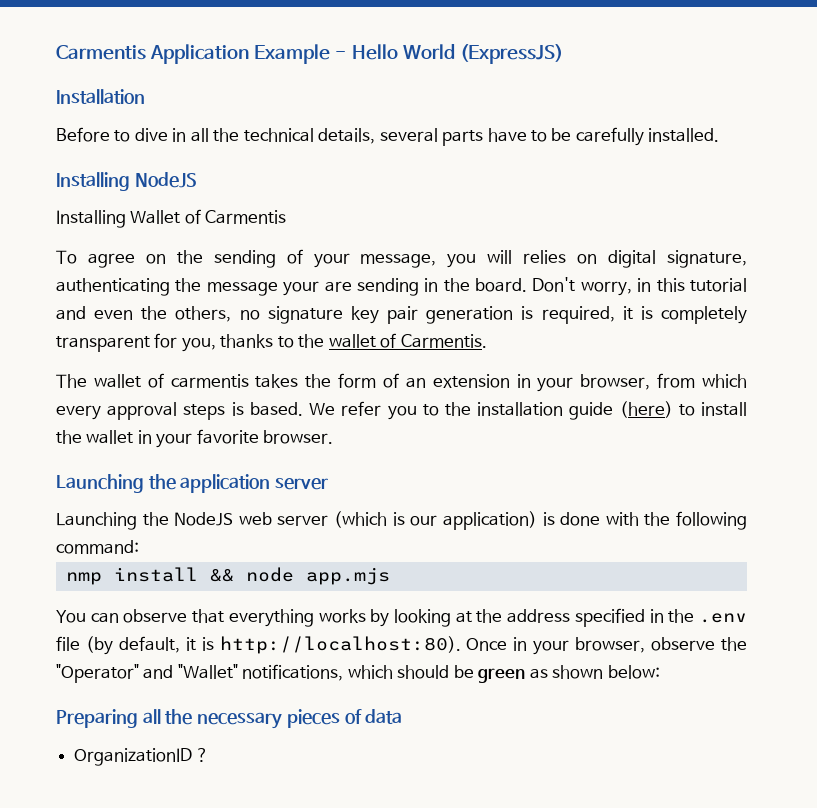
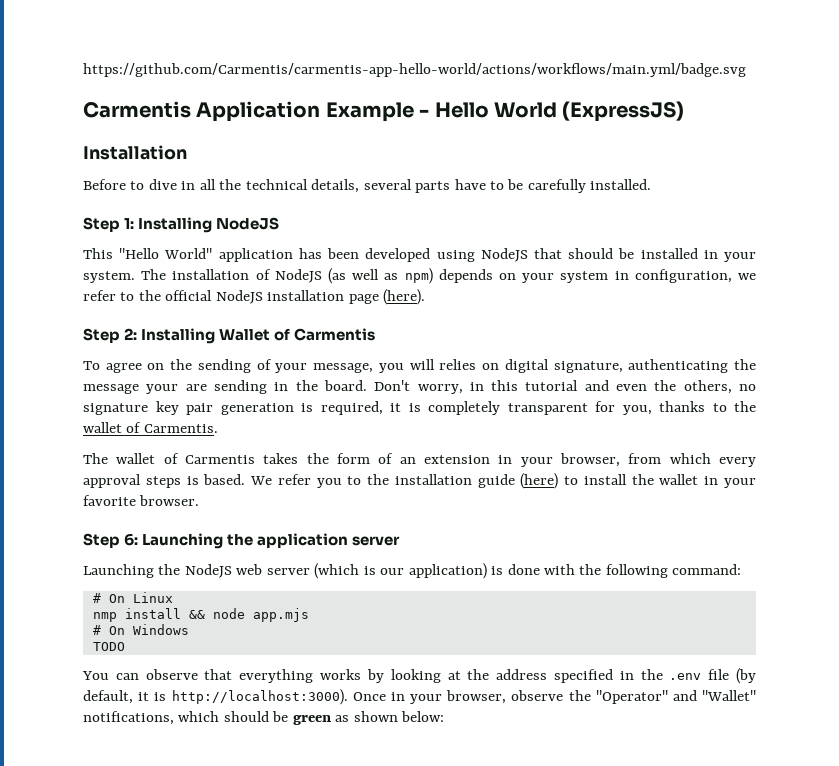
(56, 52) none -> [83,63,746,77] https://github.com/Carmentis/carmentis-app-hello-world/actions/workflows/main.yml/badge.svg //
(720, 135) none -> [83,217,135,232] Step 1:
(197, 180) none -> [83,248,756,262] [83,268,757,284] [83,289,426,305] [83,328,138,343] This "Hello World" application has been developed using NodeJS that should be installed in your system. The installation of NodeJS (as well as npm) depends on your system in configuration, we refer to the official NodeJS installation page (here). // Step 2:
[170,374,249,388] carmentis -> [185,455,256,464] Carmentis
(334, 437) none -> [83,533,139,548] Step 6:
(139, 547) none -> [92,592,173,603] // # On Linux
(390, 576) none -> [92,624,189,635] [92,642,125,651] // # On Windows // TODO
[219,636,461,654] http://localhost:80). -> [171,689,348,705] http://localhost:3000).
[56,709,403,729] [74,748,208,766] // Preparing all the necessary pieces of data // OrganizationID ? -> (445, 716) none

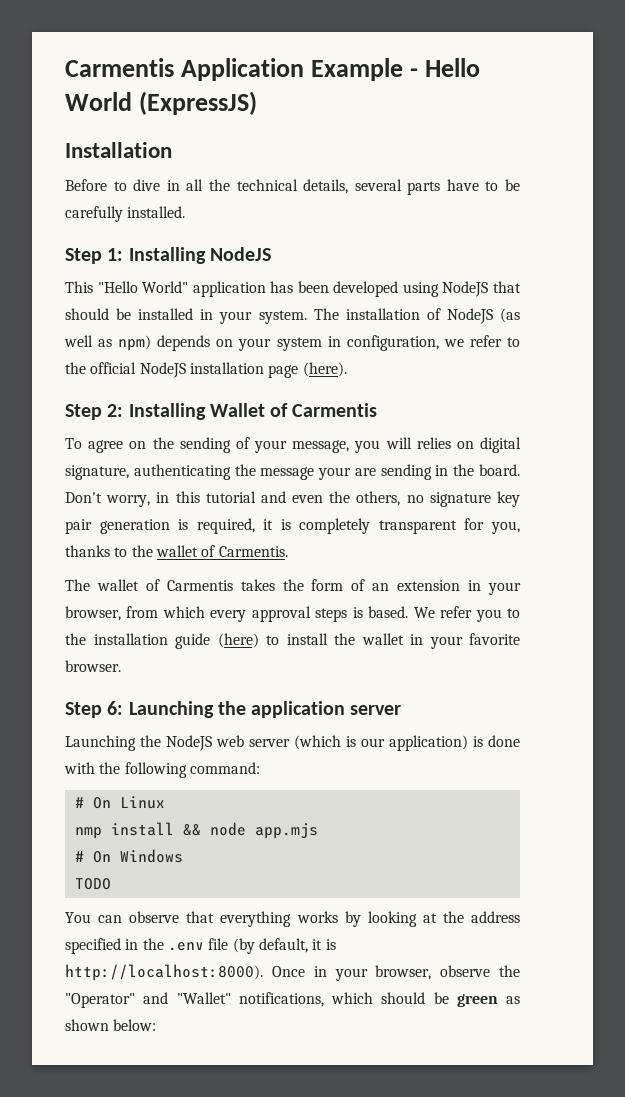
[83,63,746,77] https://github.com/Carmentis/carmentis-app-hello-world/actions/workflows/main.yml/badge.svg // -> (65, 67) none
[171,689,348,705] http://localhost:3000). -> [65,964,263,981] http://localhost:8000).

